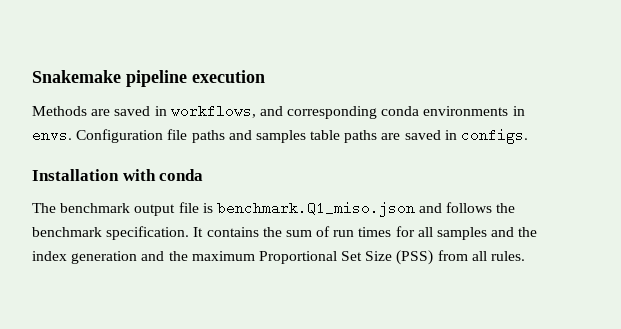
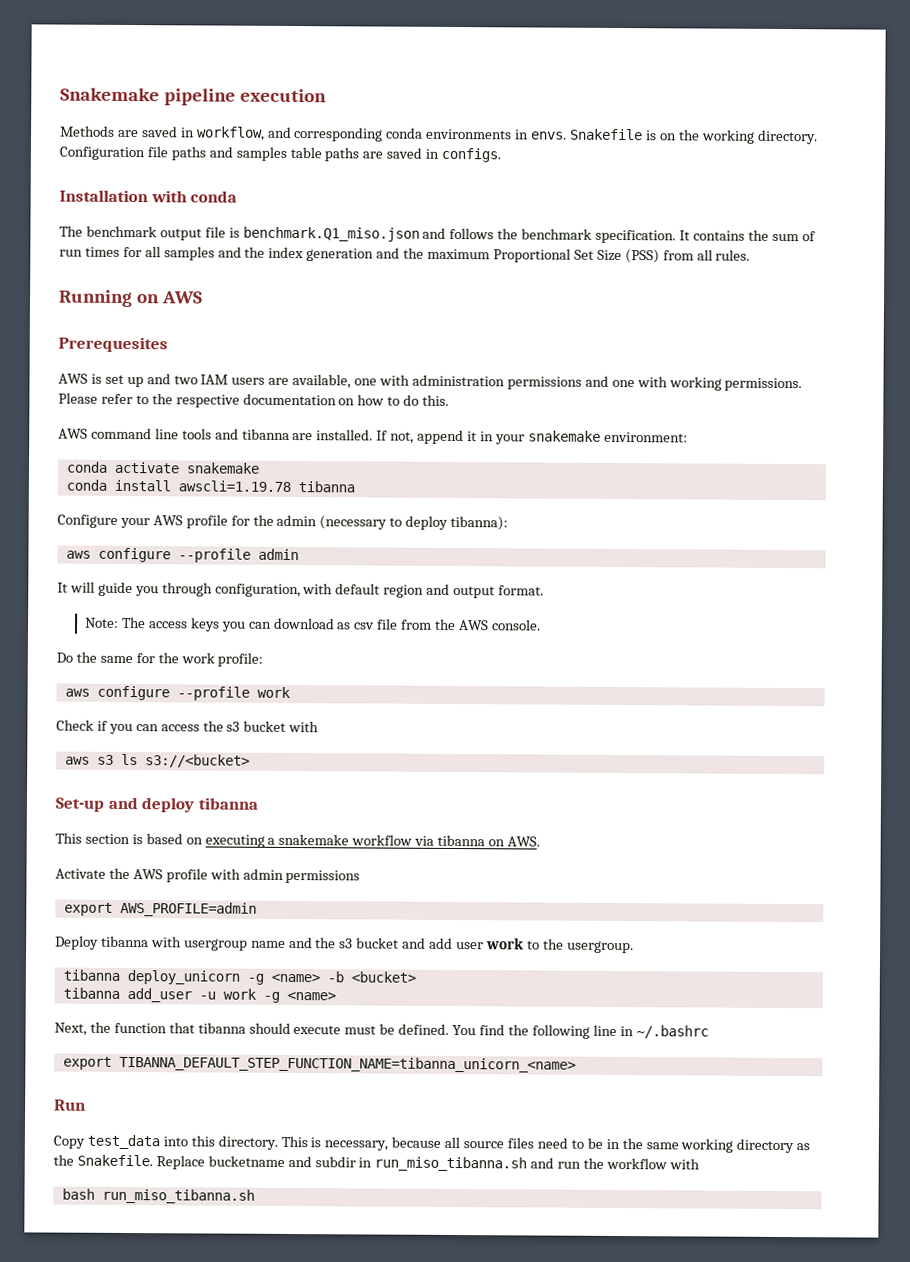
[170,104,256,118] workflows, -> [195,126,265,141] workflow,
(72, 135) none -> [570,128,818,145] Snakefile is on the working directory.
(526, 256) none -> [58,289,203,308] [58,336,168,353] [58,373,803,392] [58,392,450,408] [58,427,688,445] [65,461,260,474] [65,479,355,493] [57,514,509,531] [65,547,299,563] [57,581,545,599] [85,616,541,632] [56,651,264,667] [64,685,291,701] [56,719,320,735] [64,753,250,768] [55,796,258,813] [55,832,540,848] [55,867,361,884] [63,901,257,917] [55,935,634,954] [62,969,416,985] [62,987,336,1003] [54,1021,709,1039] [62,1055,576,1073] [54,1099,86,1111] [53,1134,811,1154] [53,1154,700,1172] [61,1188,255,1204] // Running on AWS // Prerequesites // AWS is set up and two IAM users are available, one with administration permissions and one with working permissions. Please refer to the respective documentation on how to do this. // AWS command line tools and tibanna are installed. If not, append it in your snakemake environment: // conda activate snakemake // conda install awscli=1.19.78 tibanna // Configure your AWS profile for the admin (necessary to deploy tibanna): // aws configure --profile admin // It will guide you through configuration, with default region and output format. // Note: The access keys you can download as csv file from the AWS console. // Do the same for the work profile: // aws configure --profile work // Check if you can access the s3 bucket with // aws s3 ls s3://<bucket> // Set-up and deploy tibanna // This section is based on executing a snakemake workflow via tibanna on AWS. // Activate the AWS profile with admin permissions // export AWS_PROFILE=admin // Deploy tibanna with usergroup name and the s3 bucket and add user work to the usergroup. // tibanna deploy_unicorn -g <name> -b <bucket> // tibanna add_user -u work -g <name> // Next, the function that tibanna should execute must be defined. You find the following line in ~/.bashrc // export TIBANNA_DEFAULT_STEP_FUNCTION_NAME=tibanna_unicorn_<name> // Run // Copy test_data into this directory. This is necessary, because all source files need to be in the same working directory as the Snakefile. Replace bucketname and subdir in run_miso_tibanna.sh and run the workflow with // bash run_miso_tibanna.sh

